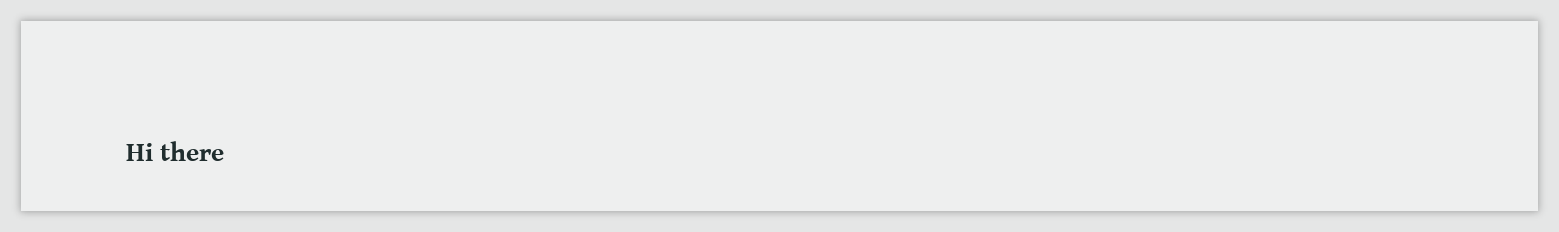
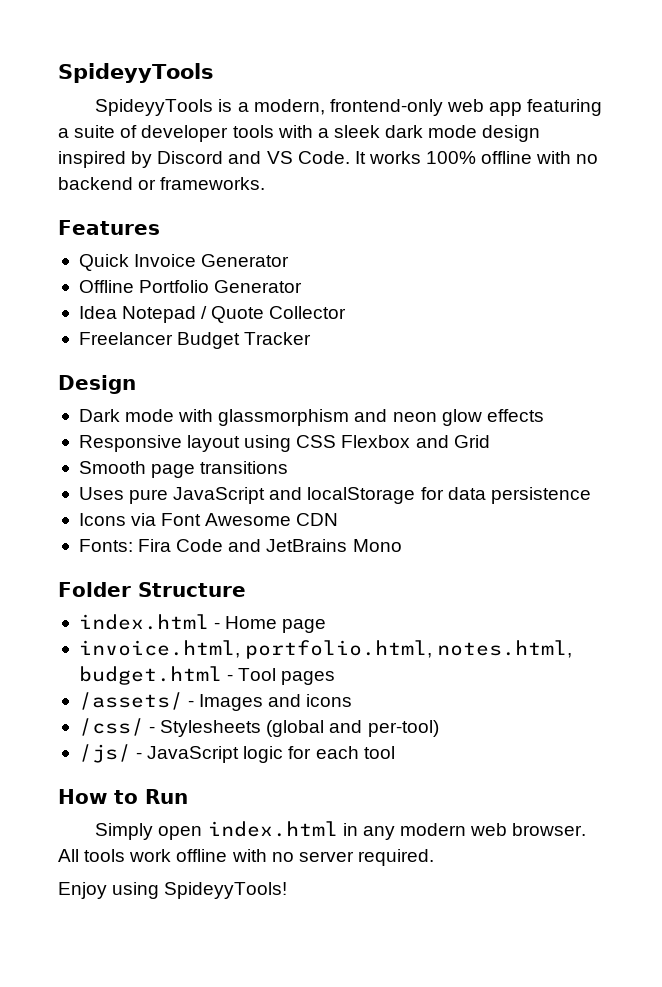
[126,141,225,161] Hi there -> [58,63,214,83] [95,99,603,116] [58,125,541,142] [58,151,599,168] [58,177,266,190] [58,220,160,235] [78,254,290,271] [78,280,303,293] [78,306,347,323] [78,332,312,349] [58,375,136,394] [78,409,544,426] [78,435,490,452] [78,461,289,478] [78,487,591,504] [78,513,339,526] [78,539,402,552] [58,582,246,597] [78,614,327,633] [78,640,573,659] [78,666,336,685] [78,692,353,711] [78,718,439,737] [78,744,395,763] [58,789,188,804] [95,821,587,840] [58,849,434,866] [58,882,288,899] SpideyyTools // SpideyyTools is a modern, frontend-only web app featuring a suite of developer tools with a sleek dark mode design inspired by Discord and VS Code. It works 100% offline with no backend or frameworks. // Features // Quick Invoice Generator // Offline Portfolio Generator // Idea Notepad / Quote Collector // Freelancer Budget Tracker // Design // Dark mode with glassmorphism and neon glow effects // Responsive layout using CSS Flexbox and Grid // Smooth page transitions // Uses pure JavaScript and localStorage for data persistence // Icons via Font Awesome CDN // Fonts: Fira Code and JetBrains Mono // Folder Structure // index.html - Home page // invoice.html, portfolio.html, notes.html, budget.html - Tool pages // /assets/ - Images and icons // /css/ - Stylesheets (global and per-tool) // /js/ - JavaScript logic for each tool // How to Run // Simply open index.html in any modern web browser. All tools work offline with no server required. // Enjoy using SpideyyTools!

